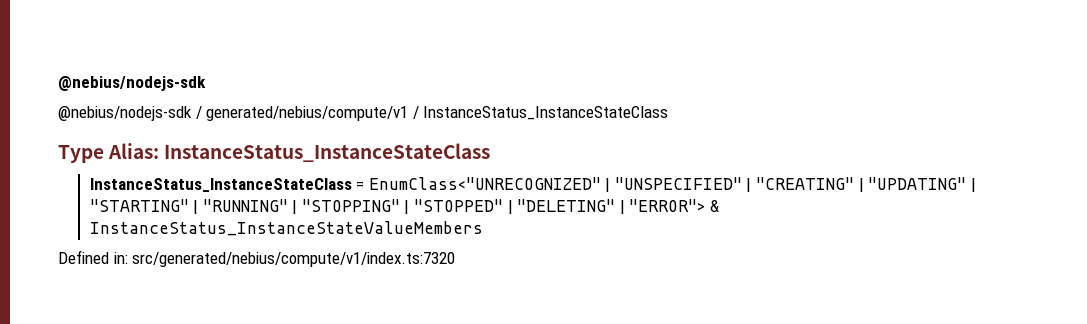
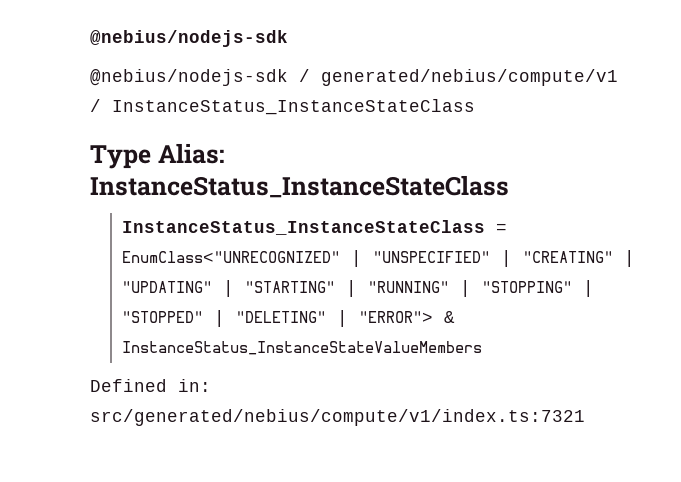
[132,252,456,267] src/generated/nebius/compute/v1/index.ts:7320 -> [90,409,585,426] src/generated/nebius/compute/v1/index.ts:7321

